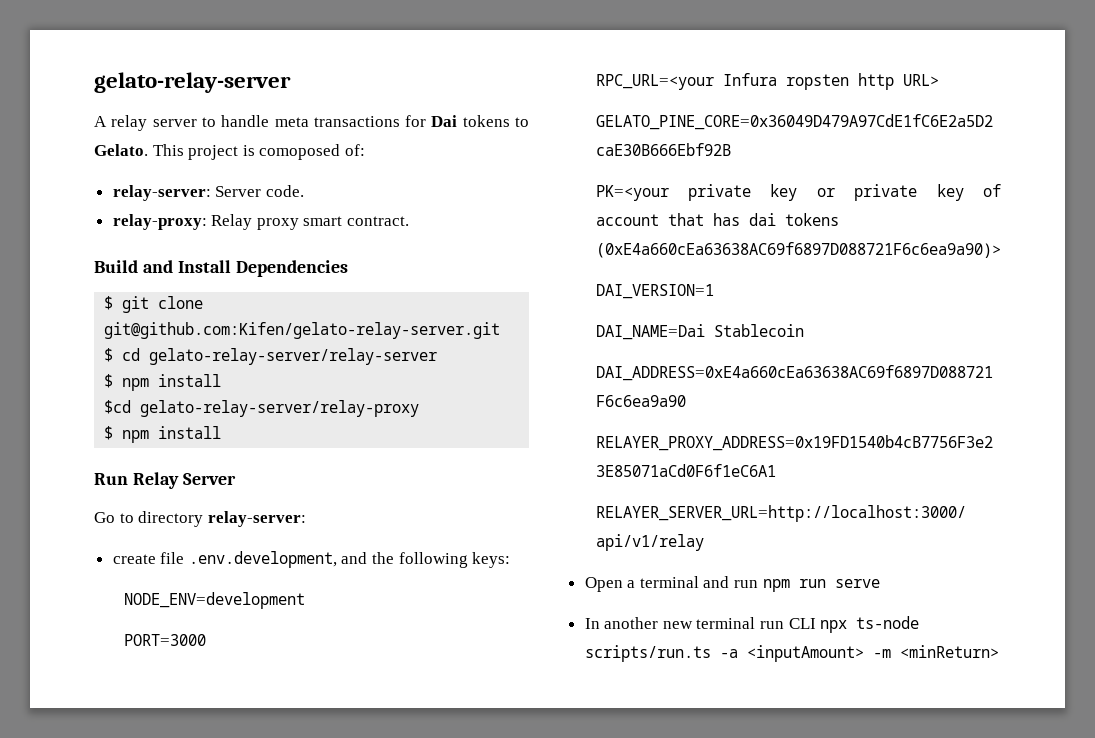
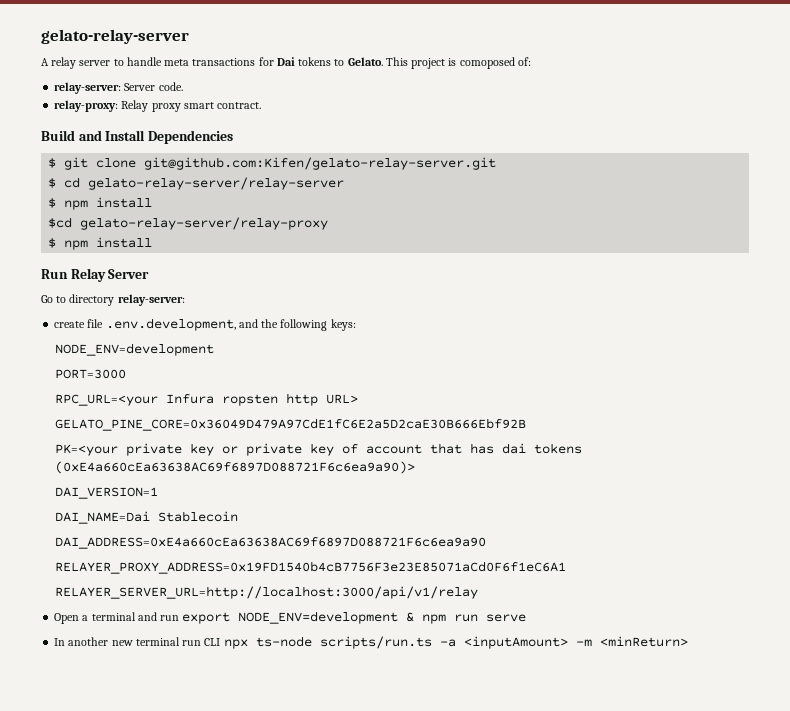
(759, 584) none -> [182,611,415,624] export NODE_ENV=development &

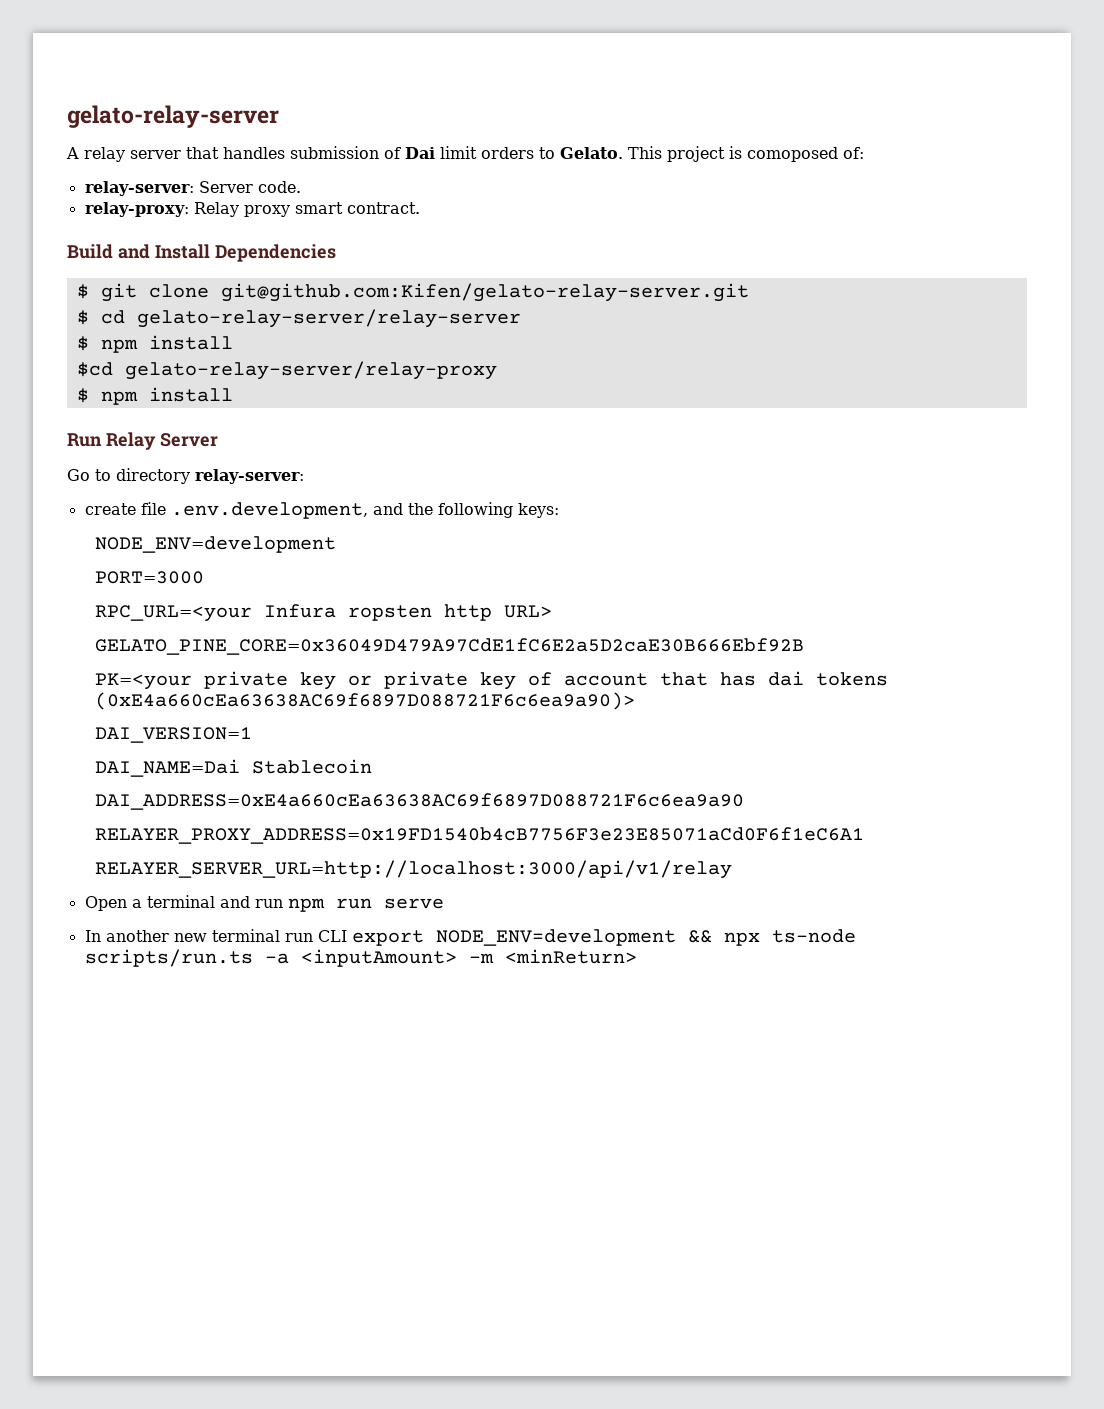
[113,57,332,66] to handle meta transactions for Dai tokens -> [186,146,534,159] that handles submission of Dai limit orders
[182,611,415,624] export NODE_ENV=development & -> (283, 903) none
(221, 642) none -> [351,929,712,946] export NODE_ENV=development &&

